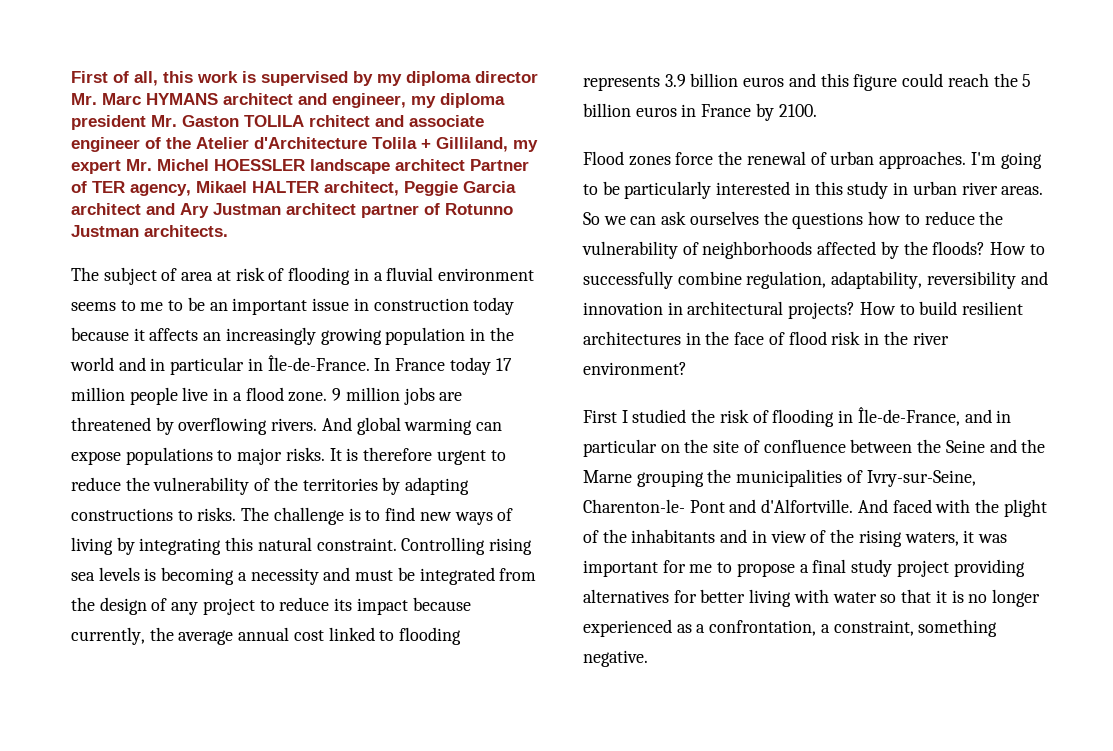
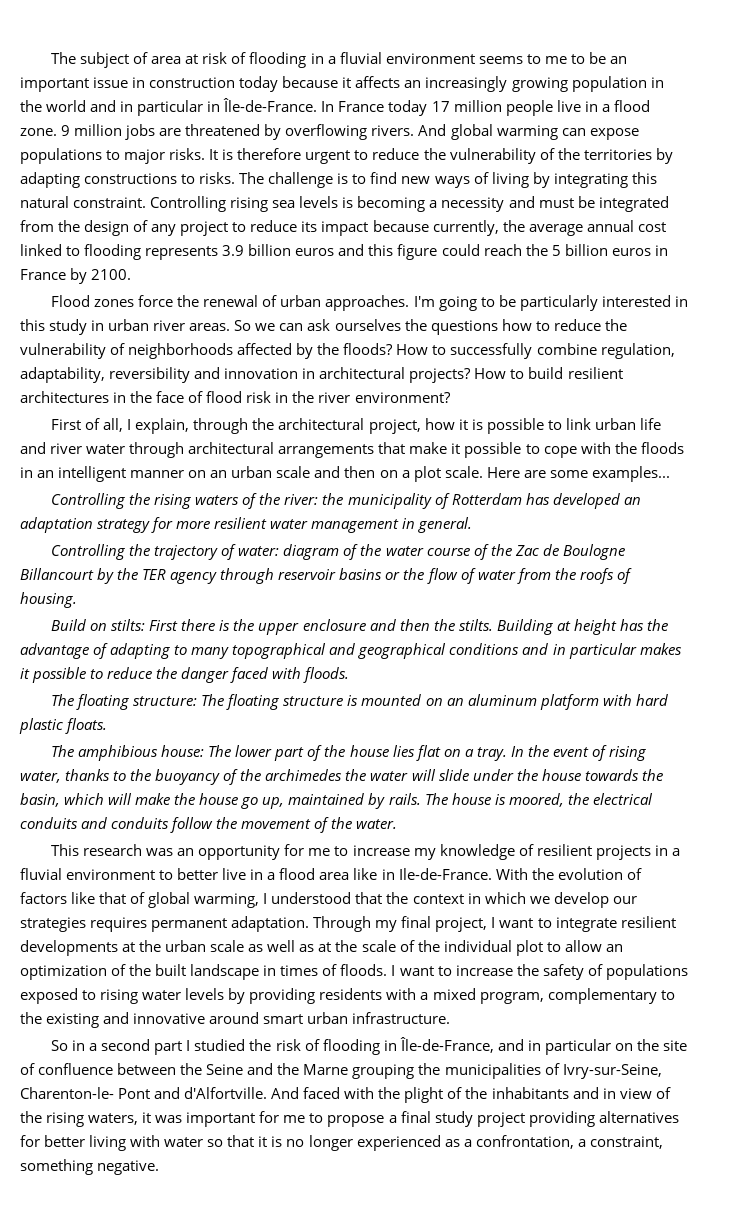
[71,71,538,86] [71,93,505,108] [71,115,484,130] [71,137,538,152] [71,159,529,174] [71,181,516,196] [71,203,513,218] [71,225,228,237] First of all, this work is supervised by my diploma director Mr. Marc HYMANS architect and engineer, my diploma president Mr. Gaston TOLILA rchitect and associate engineer of the Atelier d'Architecture Tolila + Gilliland, my expert Mr. Michel HOESSLER landscape architect Partner of TER agency, Mikael HALTER architect, Peggie Garcia architect and Ary Justman architect partner of Rotunno Justman architects. // -> (51, 58) none
(617, 416) none -> [85,418,661,434] [20,442,684,458] [20,466,670,482] [51,493,641,509] [20,517,473,533] [51,544,625,560] [20,568,632,584] [20,592,77,608] [51,619,668,635] [20,643,682,659] [20,667,350,683] [51,694,668,710] [19,718,108,734] [51,745,648,761] [20,769,663,785] [20,793,653,809] [20,817,398,833] [51,844,680,860] [20,868,642,880] [20,892,637,908] [20,916,676,932] [20,940,623,956] [20,964,688,980] [20,988,675,1004] [20,1012,451,1028] [51,1039,183,1055] of all, I explain, through the architectural project, how it is possible to link urban life and river water through architectural arrangements that make it possible to cope with the floods in an intelligent manner on an urban scale and then on a plot scale. Here are some examples... // Controlling the rising waters of the river: the municipality of Rotterdam has developed an adaptation strategy for more resilient water management in general. // Controlling the trajectory of water: diagram of the water course of the Zac de Boulogne Billancourt by the TER agency through reservoir basins or the flow of water from the roofs of housing. // Build on stilts: First there is the upper enclosure and then the stilts. Building at height has the advantage of adapting to many topographical and geographical conditions and in particular makes it possible to reduce the danger faced with floods. // The floating structure: The floating structure is mounted on an aluminum platform with hard plastic floats. // The amphibious house: The lower part of the house lies flat on a tray. In the event of rising water, thanks to the buoyancy of the archimedes the water will slide under the house towards the basin, which will make the house go up, maintained by rails. The house is moored, the electrical conduits and conduits follow the movement of the water. // This research was an opportunity for me to increase my knowledge of resilient projects in a fluvial environment to better live in a flood area like in Ile-de-France. With the evolution of factors like that of global warming, I understood that the context in which we develop our strategies requires permanent adaptation. Through my final project, I want to integrate resilient developments at the urban scale as well as at the scale of the individual plot to allow an optimization of the built landscape in times of floods. I want to increase the safety of populations exposed to rising water levels by providing residents with a mixed program, complementary to the existing and innovative around smart urban infrastructure. // So in a second part

